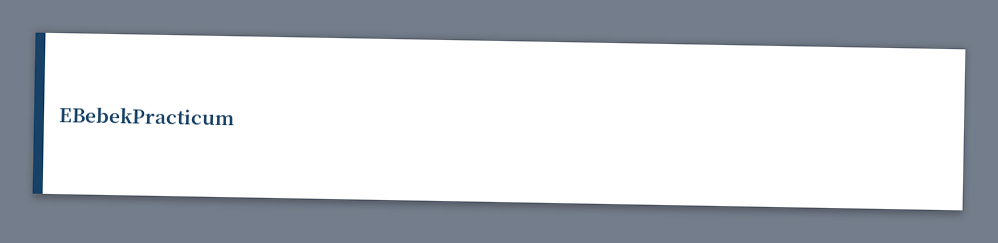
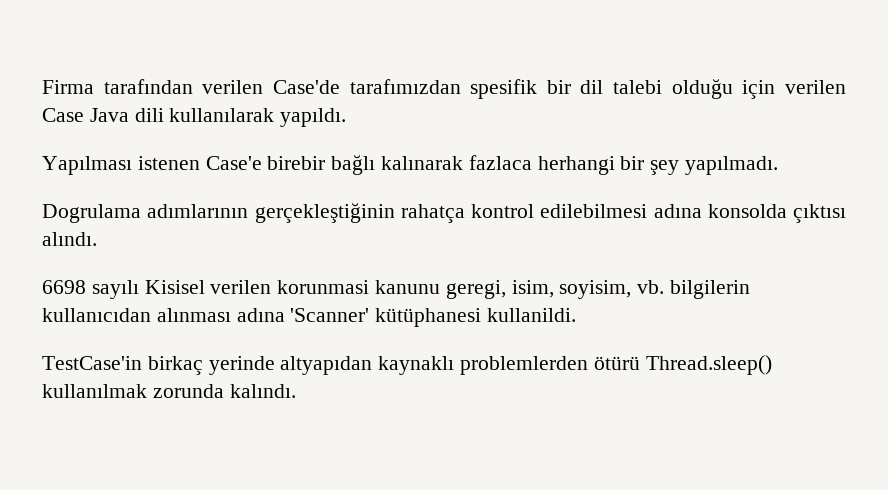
[58,106,235,126] EBebekPracticum -> [42,79,846,99] [42,108,347,127] [42,155,779,175] [42,203,846,223] [42,232,97,246] [42,280,751,299] [42,308,577,327] [42,355,772,375] [42,384,296,398] Firma tarafından verilen Case'de tarafımızdan spesifik bir dil talebi olduğu için verilen Case Java dili kullanılarak yapıldı. // Yapılması istenen Case'e birebir bağlı kalınarak fazlaca herhangi bir şey yapılmadı. // Dogrulama adımlarının gerçekleştiğinin rahatça kontrol edilebilmesi adına konsolda çıktısı alındı. // 6698 sayılı Kisisel verilen korunmasi kanunu geregi, isim, soyisim, vb. bilgilerin kullanıcıdan alınması adına 'Scanner' kütüphanesi kullanildi. // TestCase'in birkaç yerinde altyapıdan kaynaklı problemlerden ötürü Thread.sleep() kullanılmak zorunda kalındı.

